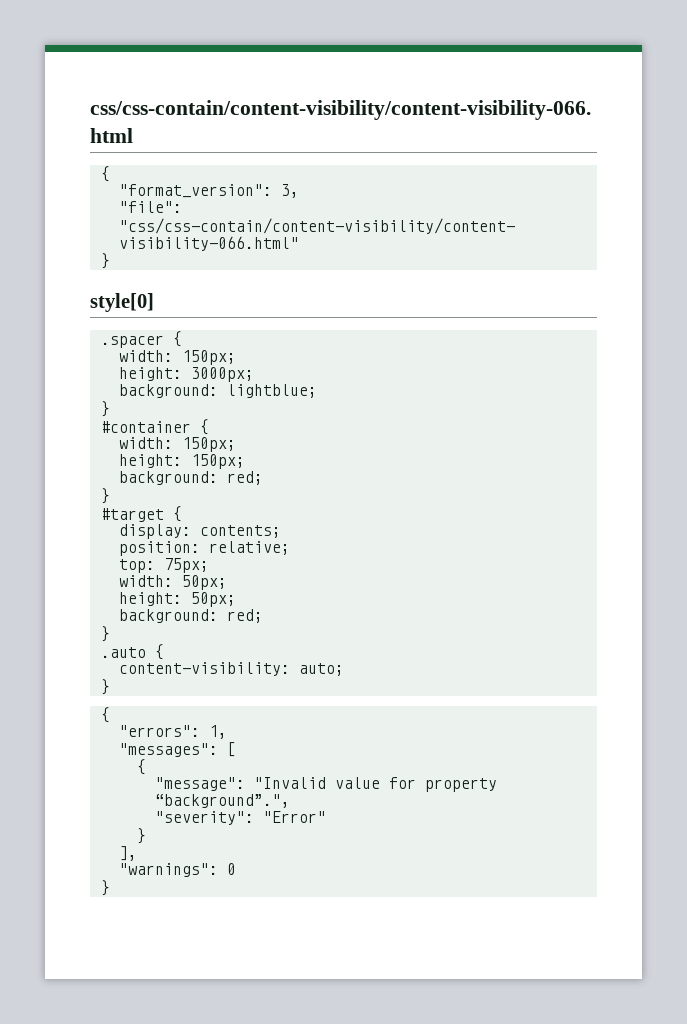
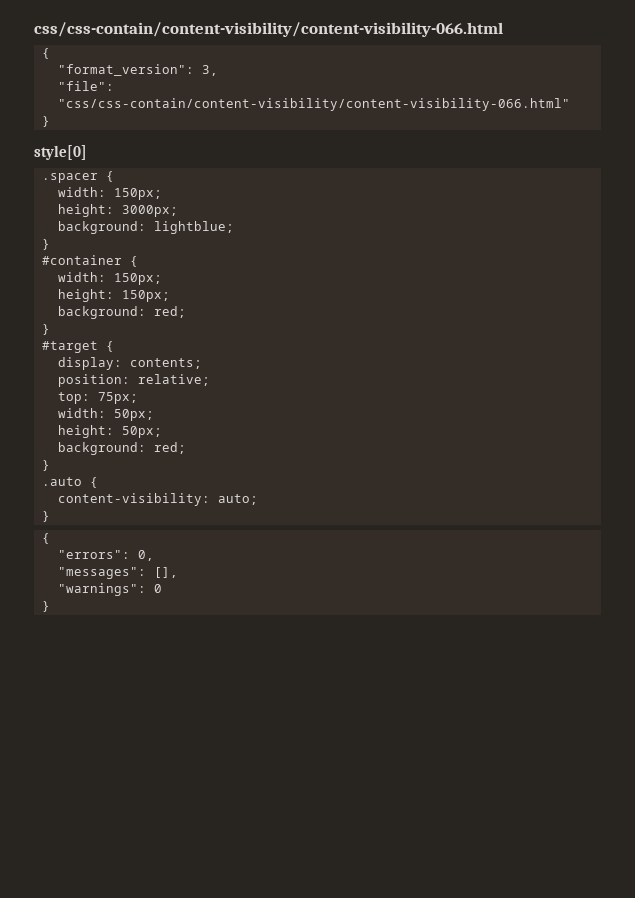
[209,725,228,739] 1, -> [137,550,154,561] 0,
[227,742,237,757] [137,759,147,775] [155,777,498,792] [155,794,291,808] [155,811,327,825] [137,828,147,844] [119,846,138,861] [ // { // "message": "Invalid value for property “background”.", // "severity": "Error" // } // ], -> [153,567,178,578] [],

